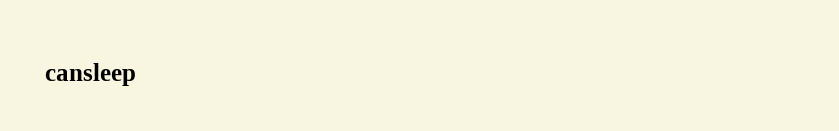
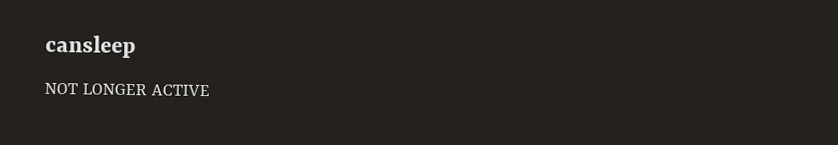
(136, 74) none -> [44,82,210,97] // NOT LONGER ACTIVE

